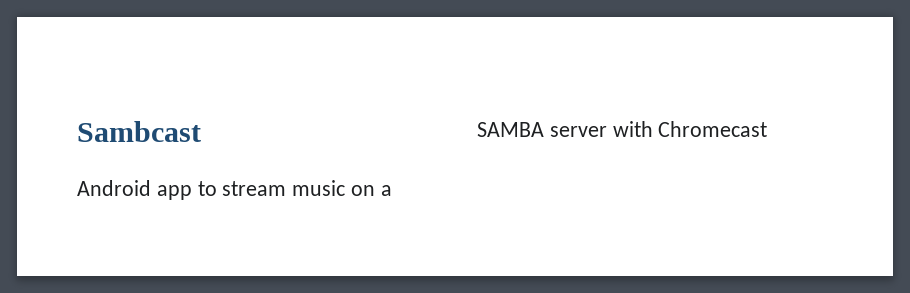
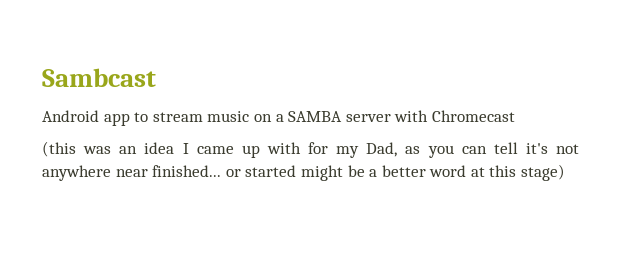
(768, 129) none -> [42,141,579,158] [42,164,566,181] // (this was an idea I came up with for my Dad, as you can tell it's not anywhere near finished... or started might be a better word at this stage)

